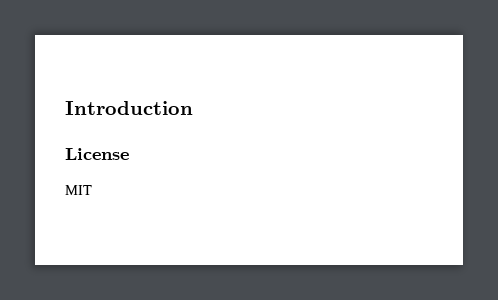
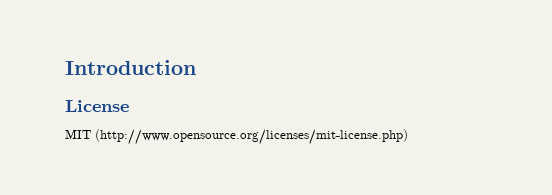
(92, 190) none -> [95,129,408,145] (http://www.opensource.org/licenses/mit-license.php)

